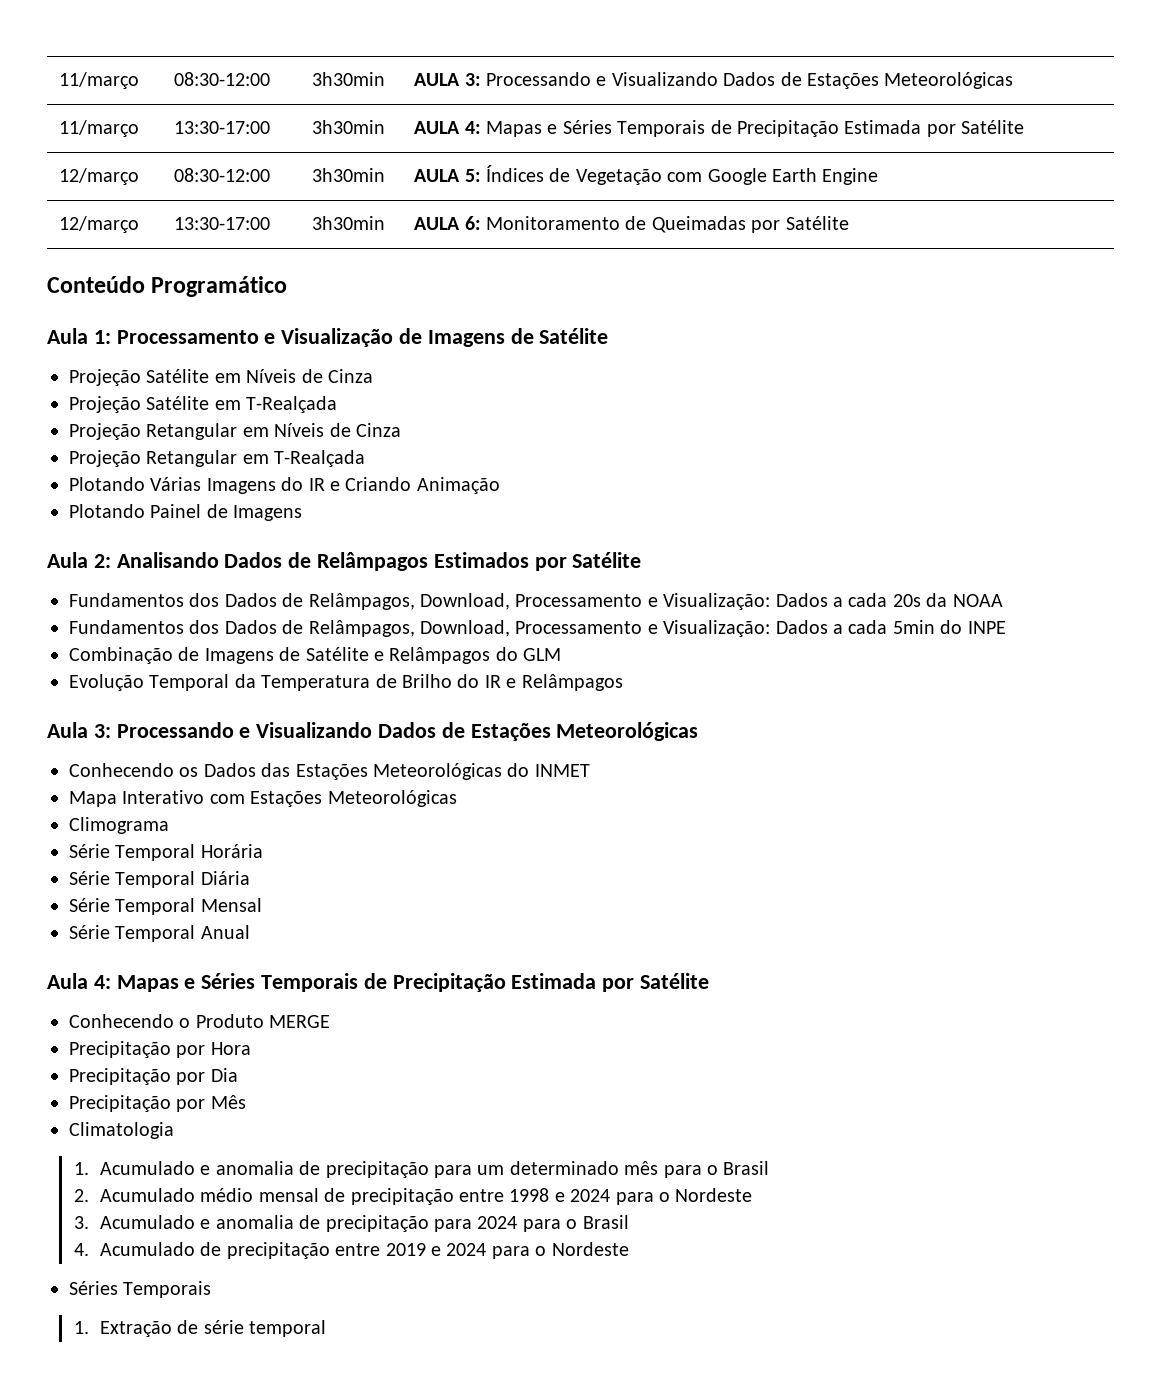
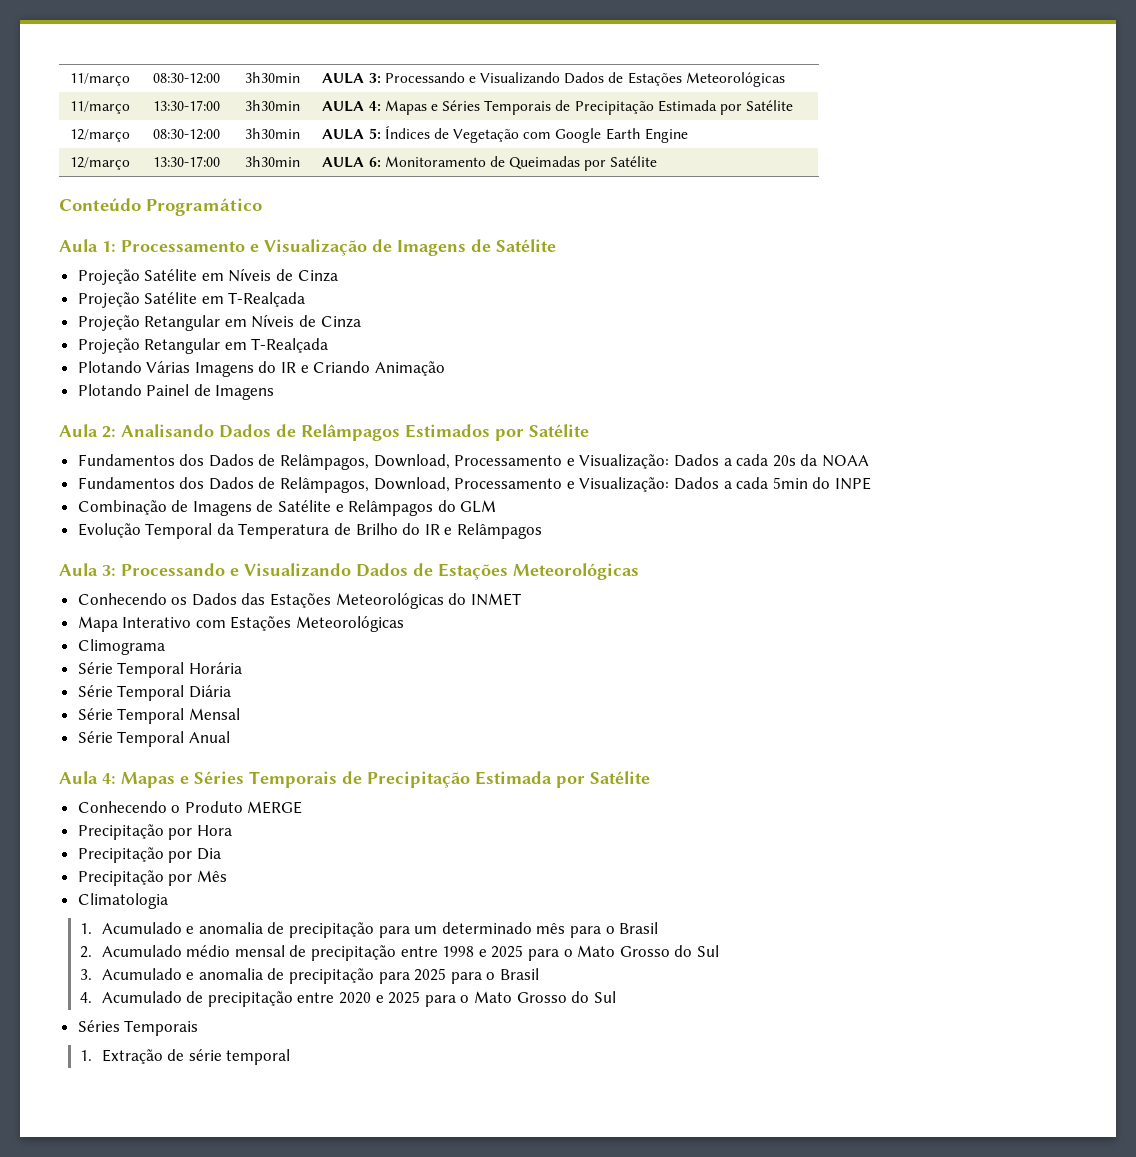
[570,1188,753,1205] 2024 para o Nordeste -> [491,945,719,961] 2025 para o Mato Grosso do Sul
[477,1216,518,1229] 2024 -> [414,968,447,981] 2025
[385,1242,629,1259] 2019 e 2024 para o Nordeste -> [338,991,616,1007] 2020 e 2025 para o Mato Grosso do Sul

